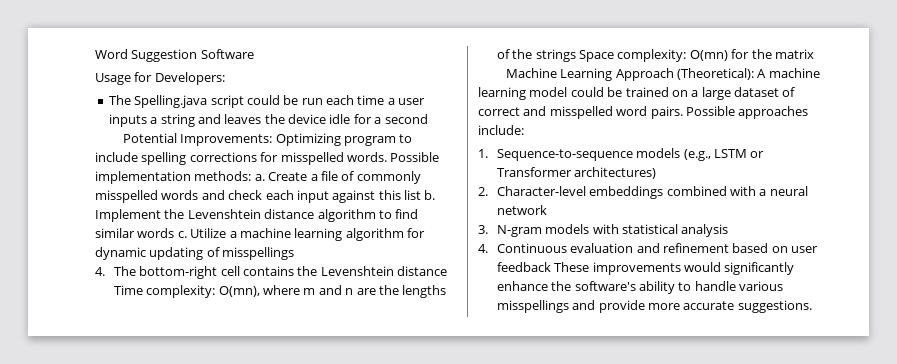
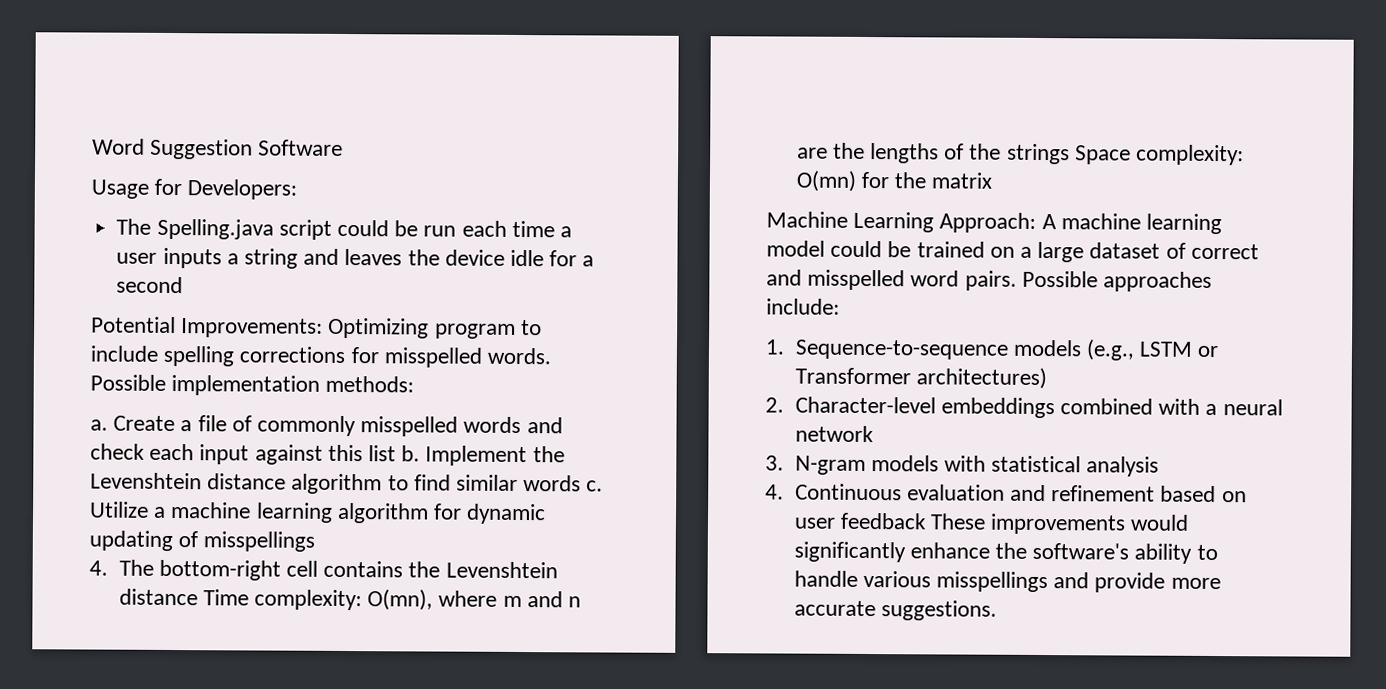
(252, 176) none -> (415, 384) //
[615,68,755,81] Approach (Theoretical): -> [939,212,1037,233] Approach:

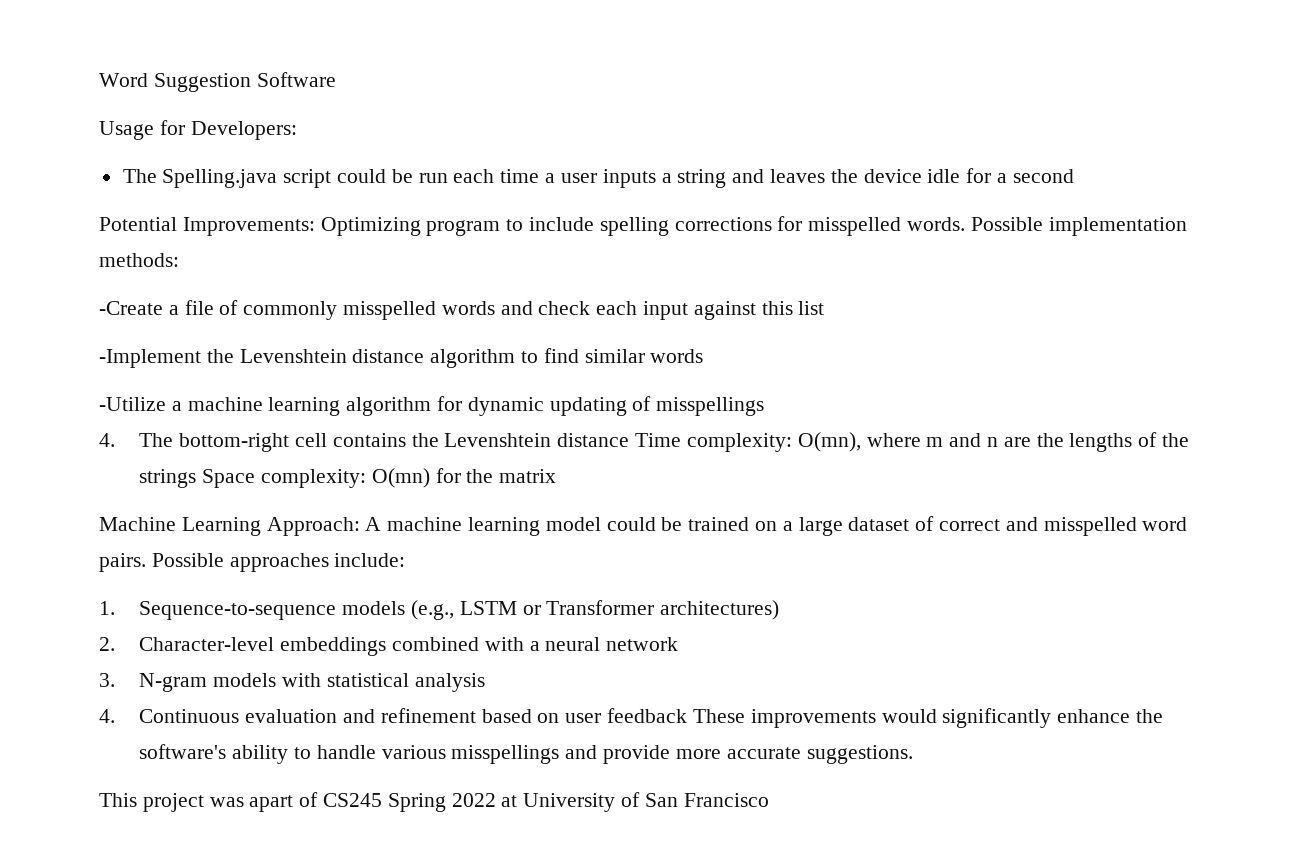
[90,415,176,432] a. Create -> [99,301,163,315] -Create
[401,445,528,467] b. Implement -> [99,349,201,368] // -Implement
[586,480,604,492] [89,501,149,518] c. Utilize -> [99,397,166,411] // -Utilize
(997, 610) none -> [99,792,769,812] // This project was apart of CS245 Spring 2022 at University of San Francisco

